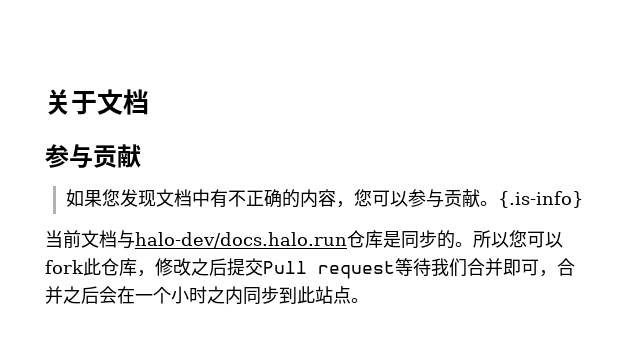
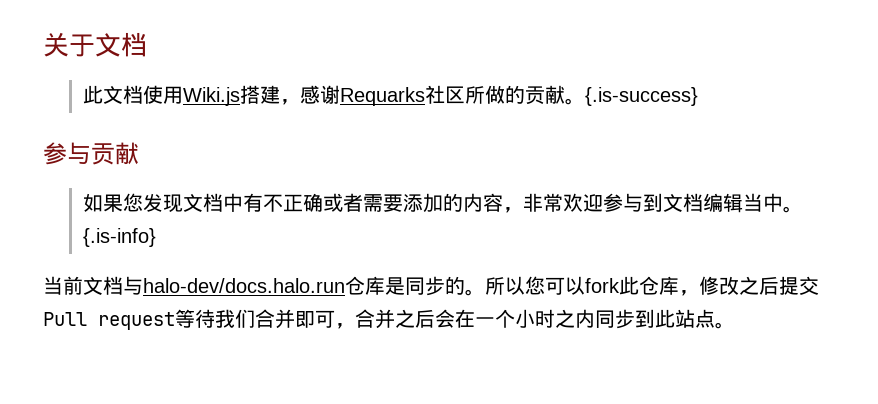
(149, 102) none -> [82,85,698,106] // 此文档使用Wiki.js搭建，感谢Requarks社区所做的贡献。{.is-success}
[282,189,481,208] 的内容，您可以参与贡献 -> [322,193,783,213] 或者需要添加的内容，非常欢迎参与到文档编辑当中

